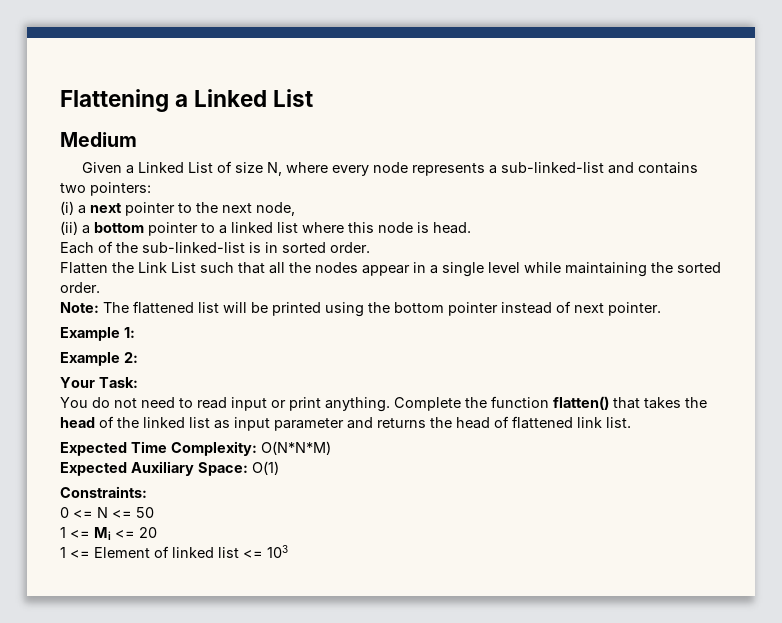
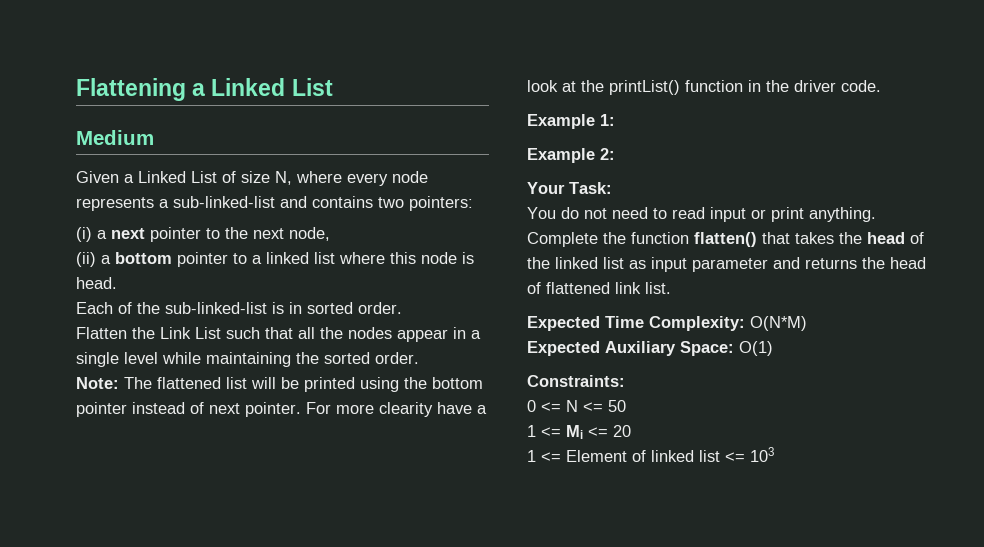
(661, 309) none -> [306,402,487,417] [527,80,881,95] For more clearity have a look at the printList() function in the driver code.
[261,441,331,455] O(N*N*M) -> [750,316,807,331] O(N*M)

